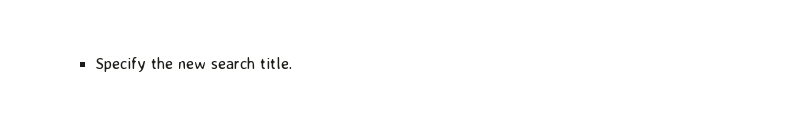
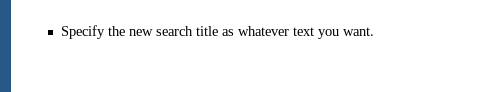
[259,57,292,69] title. -> [195,26,374,39] title as whatever text you want.

